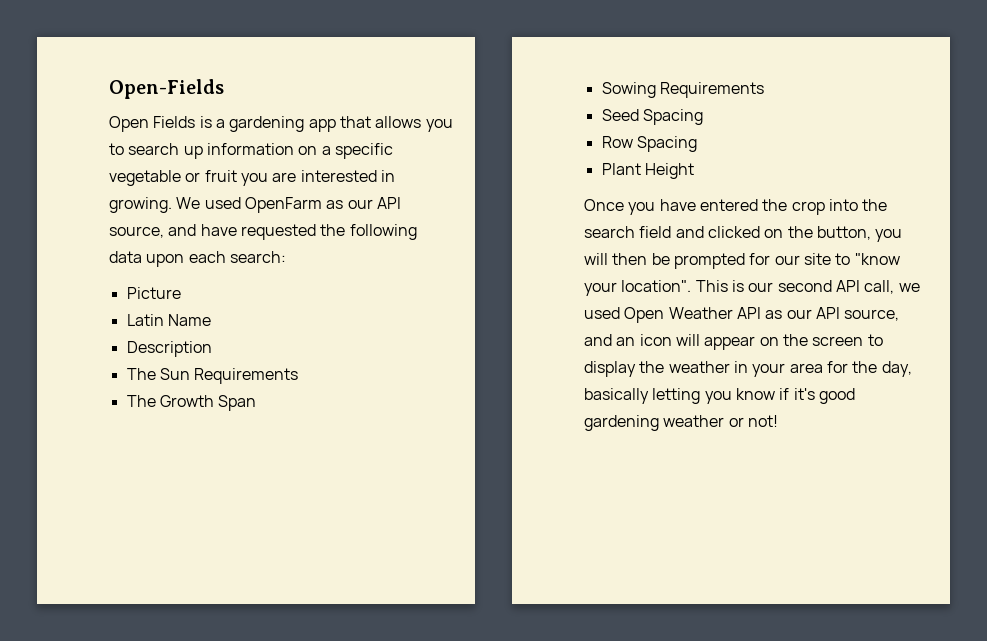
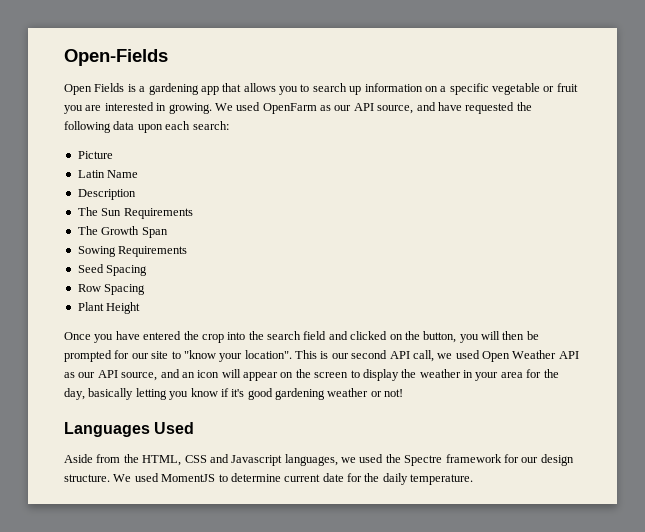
(778, 421) none -> [64,422,195,437] [64,454,574,466] [64,473,474,485] // Languages Used // Aside from the HTML, CSS and Javascript languages, we used the Spectre framework for our design structure. We used MomentJS to determine current date for the daily temperature.

